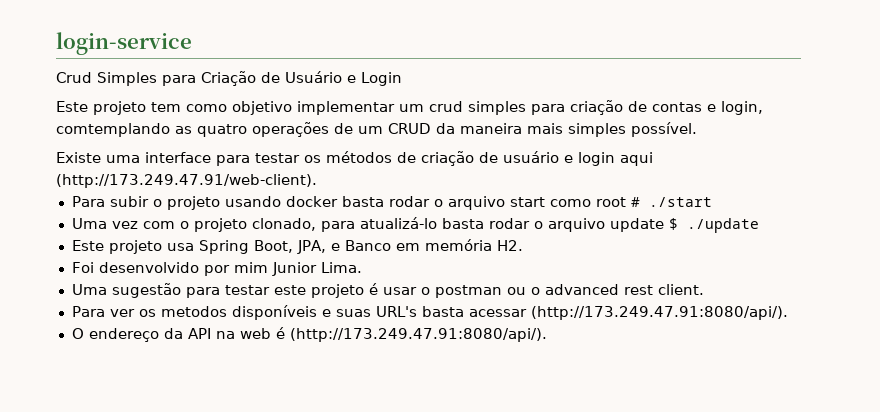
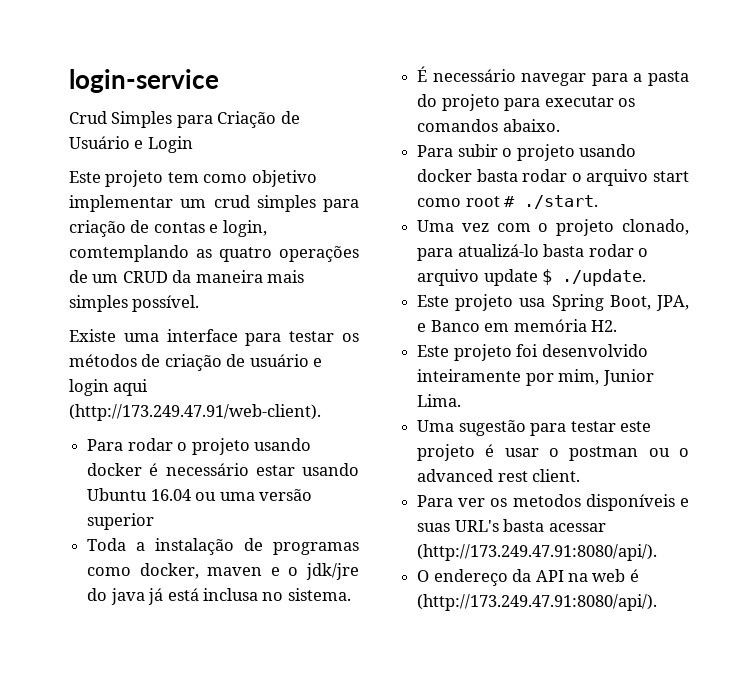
(317, 181) none -> [87,438,311,455] [87,463,359,476] [87,488,312,501] [87,513,155,530] [87,538,359,555] [87,563,359,580] [87,588,351,605] [417,66,690,86] [417,94,635,111] [417,119,560,132] // Para rodar o projeto usando docker é necessário estar usando Ubuntu 16.04 ou uma versão superior // Toda a instalação de programas como docker, maven e o jdk/jre do java já está inclusa no sistema. // É necessário navegar para a pasta do projeto para executar os comandos abaixo.
[648,197,712,207] ./start -> [524,195,599,209] ./start.
[686,218,759,233] ./update -> [562,269,647,286] ./update.
[71,262,268,276] Foi desenvolvido por mim -> [417,344,648,361] [417,369,600,386] Este projeto foi desenvolvido inteiramente por mim,

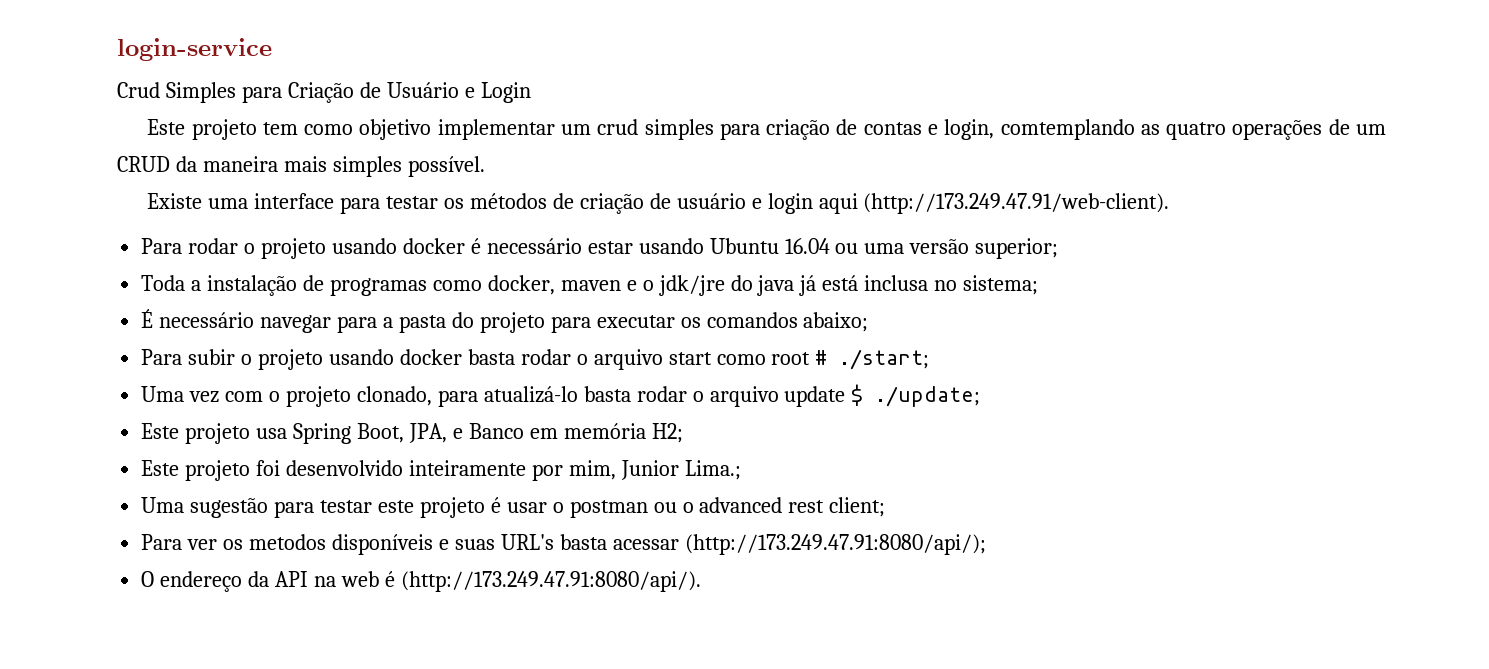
[87,513,155,530] superior -> [975,238,1059,259] superior;
[287,588,351,601] sistema. -> [963,275,1039,295] sistema;
[502,119,560,132] abaixo. -> [803,312,869,332] abaixo;
[524,195,599,209] ./start. -> [839,349,930,370] ./start;
[562,269,647,286] ./update. -> [875,386,981,407] ./update;
[590,320,617,332] H2. -> [651,423,683,443] H2;
[417,394,462,407] Lima. -> [684,460,741,480] Lima.;
[532,469,581,482] client. -> [829,497,886,517] client;
[417,544,658,561] (http://173.249.47.91:8080/api/). -> [684,534,986,555] (http://173.249.47.91:8080/api/);

